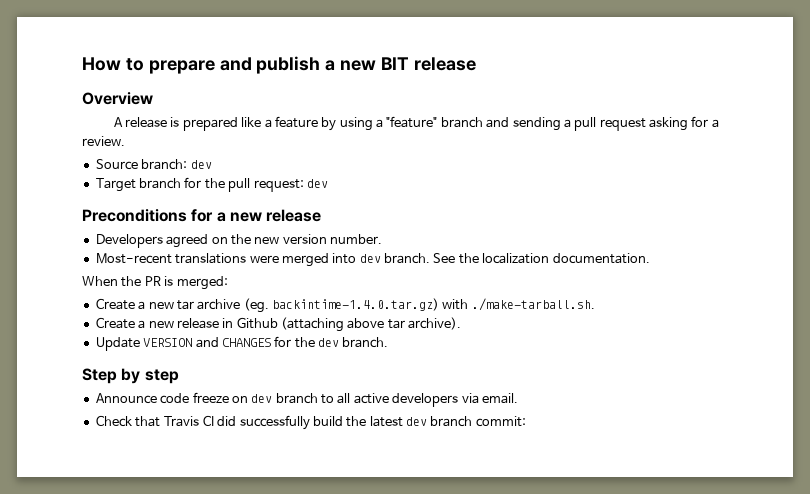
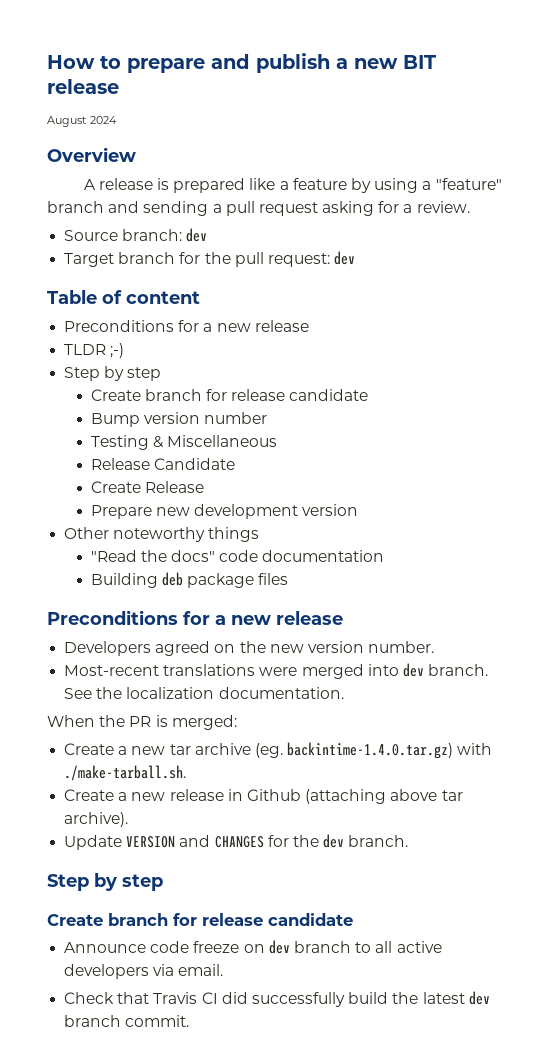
(476, 64) none -> [47,116,118,127] // August 2024
(328, 183) none -> [47,290,200,304] [64,320,309,332] [64,343,125,358] [64,366,162,381] [90,389,369,401] [90,412,268,427] [90,435,278,450] [90,458,235,470] [90,481,204,493] [90,504,359,519] [64,527,260,542] [90,550,385,562] [90,572,289,588] // Table of content // Preconditions for a new release // TLDR ;-) // Step by step // Create branch for release candidate // Bump version number // Testing & Miscellaneous // Release Candidate // Create Release // Prepare new development version // Other noteworthy things // "Read the docs" code documentation // Building deb package files
(179, 376) none -> [47,913,353,926] // Create branch for release candidate
[475,416,526,427] commit: -> [125,1015,190,1027] commit.

